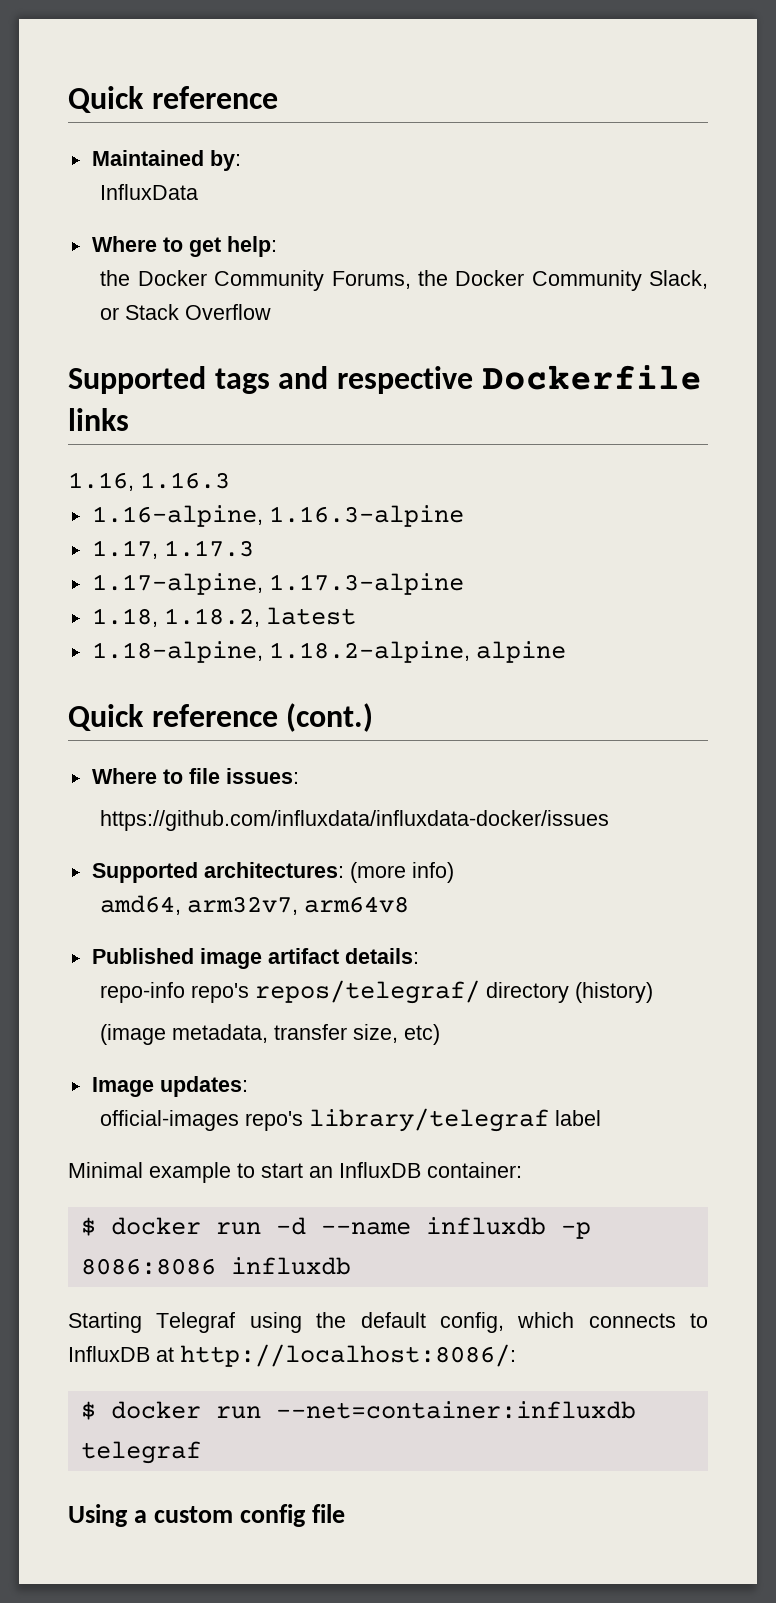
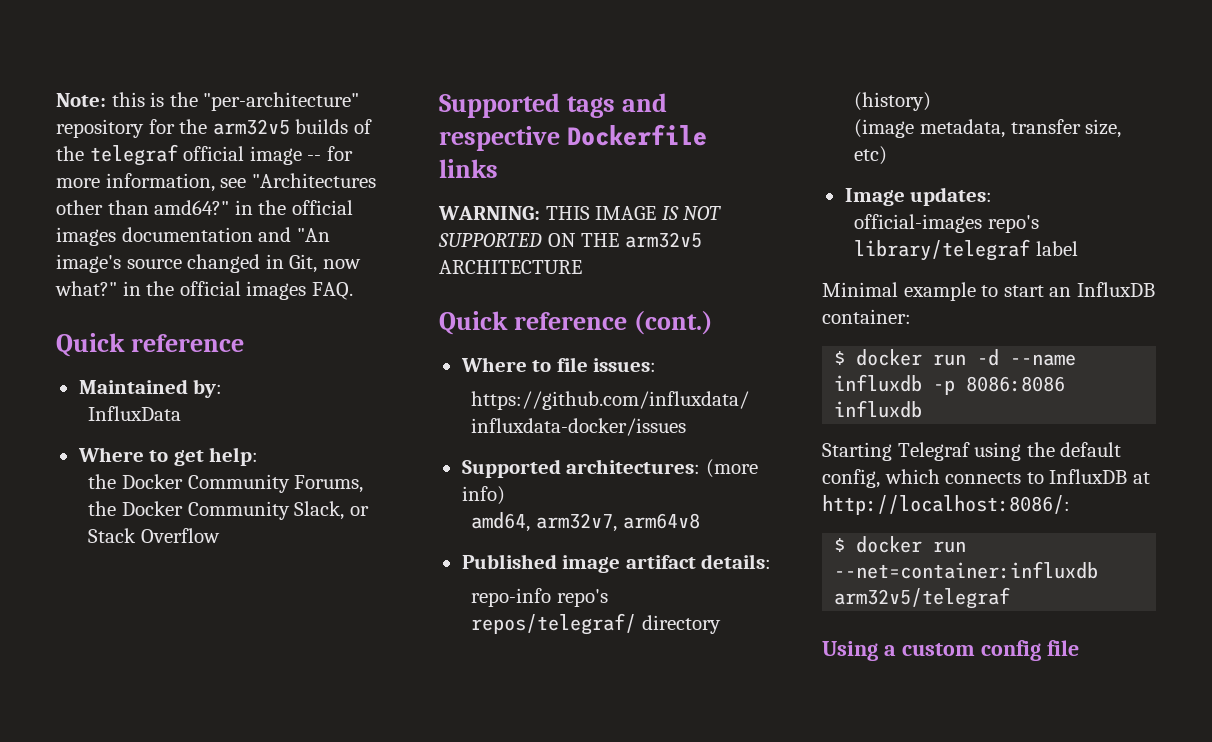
(68, 99) none -> [56,92,360,111] [56,119,372,138] [56,144,353,166] [56,173,376,192] [56,200,353,215] [56,227,330,246] [56,254,361,273] [55,281,353,300] Note: this is the "per-architecture" repository for the arm32v5 builds of the telegraf official image -- for more information, see "Architectures other than amd64?" in the official images documentation and "An image's source changed in Git, now what?" in the official images FAQ. //
[68,472,230,491] [91,505,464,527] [91,540,254,559] [91,573,464,595] [91,607,356,627] [91,641,566,663] 1.16, 1.16.3 // 1.16-alpine, 1.16.3-alpine // 1.17, 1.17.3 // 1.17-alpine, 1.17.3-alpine // 1.18, 1.18.2, latest // 1.18-alpine, 1.18.2-alpine, alpine -> [438,206,722,220] [438,232,702,248] [439,260,582,274] WARNING: THIS IMAGE IS NOT SUPPORTED ON THE arm32v5 ARCHITECTURE
[80,1441,201,1464] telegraf -> [834,587,1011,609] arm32v5/telegraf

